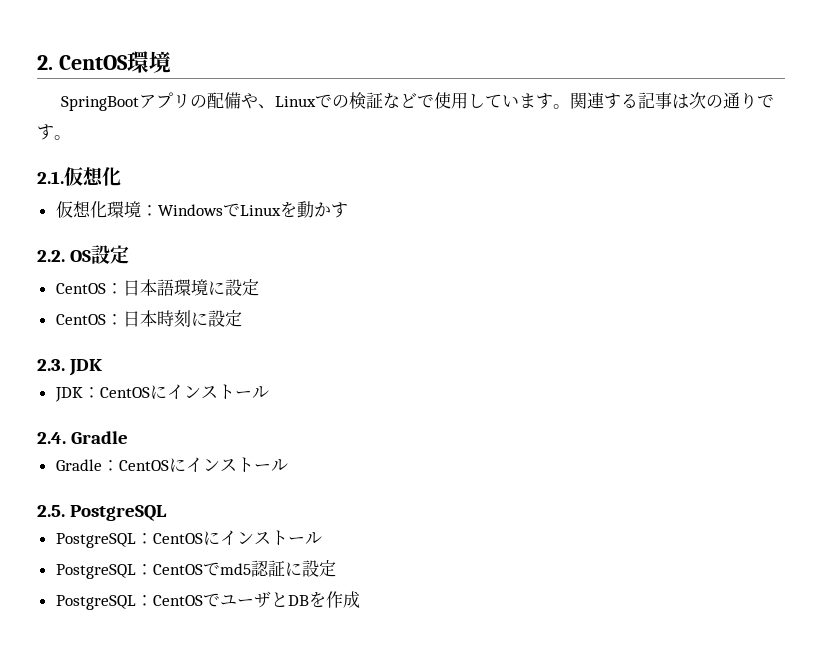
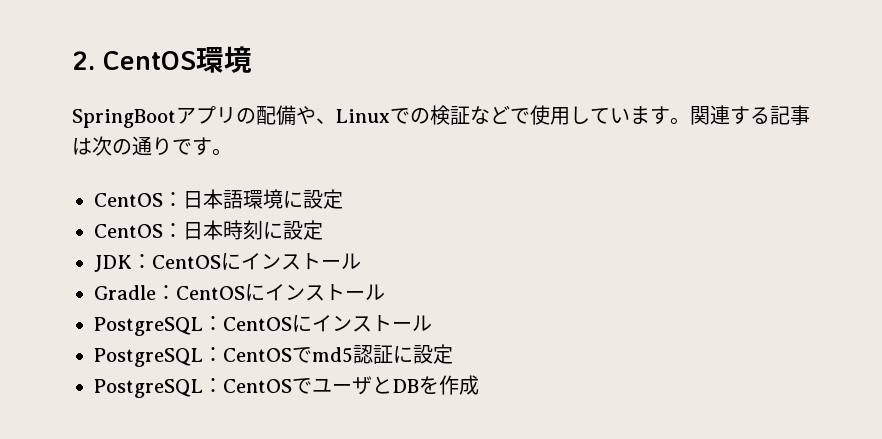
[37,167,121,186] [55,201,348,218] [37,245,130,264] // 2.1.仮想化 // 仮想化環境：WindowsでLinuxを動かす // 2.2. OS設定 -> (232, 152) none
[37,359,103,376] // 2.3. JDK -> (323, 230) none
[37,431,129,444] // 2.4. Gradle -> (361, 261) none
[37,505,168,521] // 2.5. PostgreSQL -> (385, 292) none

